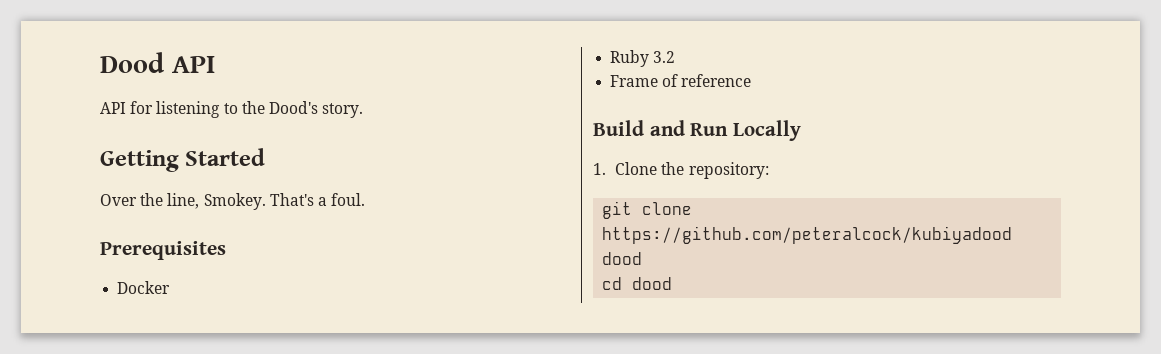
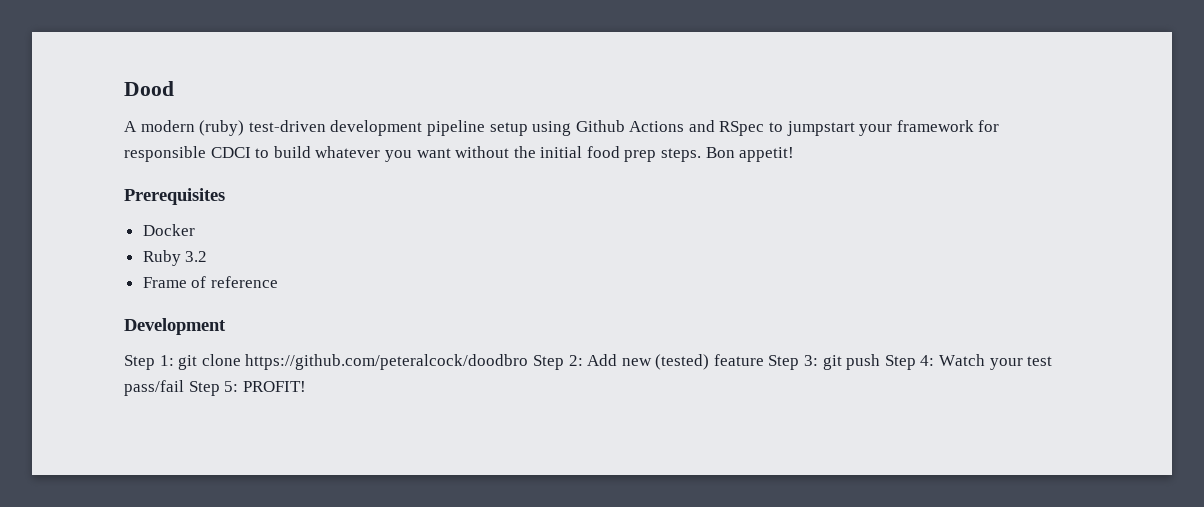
[171,56,215,73] [100,101,364,118] [100,148,266,172] [100,193,366,210] API // API for listening to the Dood's story. // Getting Started // Over the line, Smokey. That's a foul. -> [124,120,1000,136] [124,146,795,162] // A modern (ruby) test-driven development pipeline setup using Github Actions and RSpec to jumpstart your framework for responsible CDCI to build whatever you want without the initial food prep steps. Bon appetit!
[593,120,802,141] [593,162,769,179] [602,201,693,219] [602,226,1013,244] [602,252,643,265] [602,277,673,290] Build and Run Locally // 1. Clone the repository: // git clone https://github.com/peteralcock/kubiyadood dood // cd dood -> [124,318,226,335] [124,354,1053,370] [124,380,306,396] Development // Step 1: git clone https://github.com/peteralcock/doodbro Step 2: Add new (tested) feature Step 3: git push Step 4: Watch your test pass/fail Step 5: PROFIT!

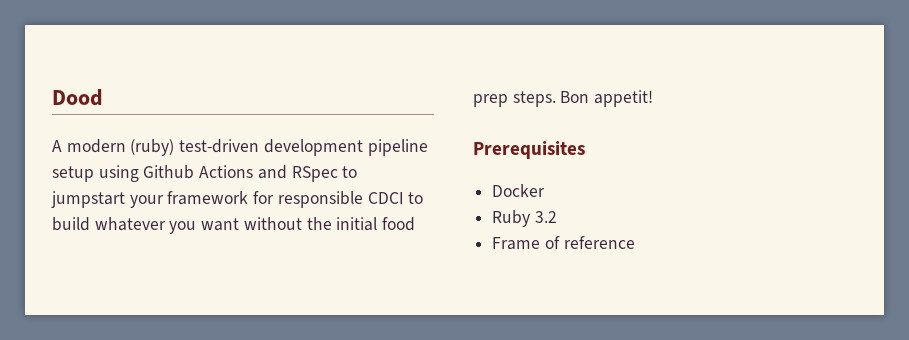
[124,318,226,335] [124,354,1053,370] [124,380,306,396] // Development // Step 1: git clone https://github.com/peteralcock/doodbro Step 2: Add new (tested) feature Step 3: git push Step 4: Watch your test pass/fail Step 5: PROFIT! -> (635, 242) none

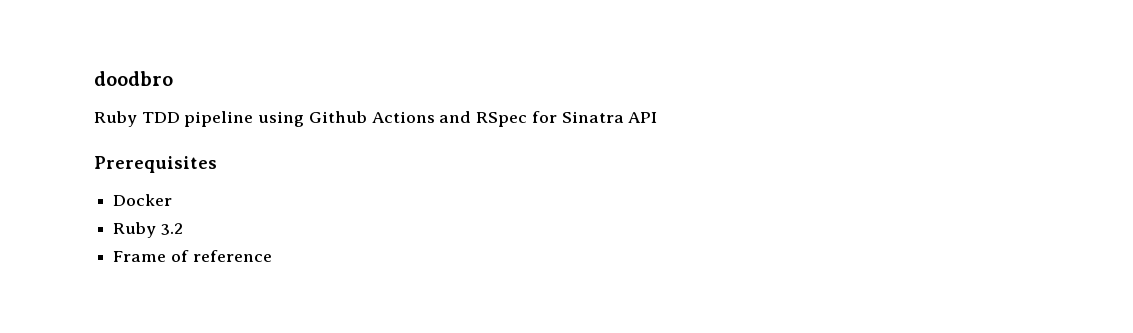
[52,89,103,106] [52,139,428,156] [52,166,94,182] Dood // A modern (ruby) test-driven development pipeline setup -> [94,71,173,86] [94,111,254,127] doodbro // Ruby TDD pipeline
[342,166,358,178] [51,191,424,208] [52,217,416,234] [473,90,654,107] to jumpstart your framework for responsible CDCI to build whatever you want without the initial food prep steps. Bon appetit! -> [531,111,658,123] for Sinatra API

